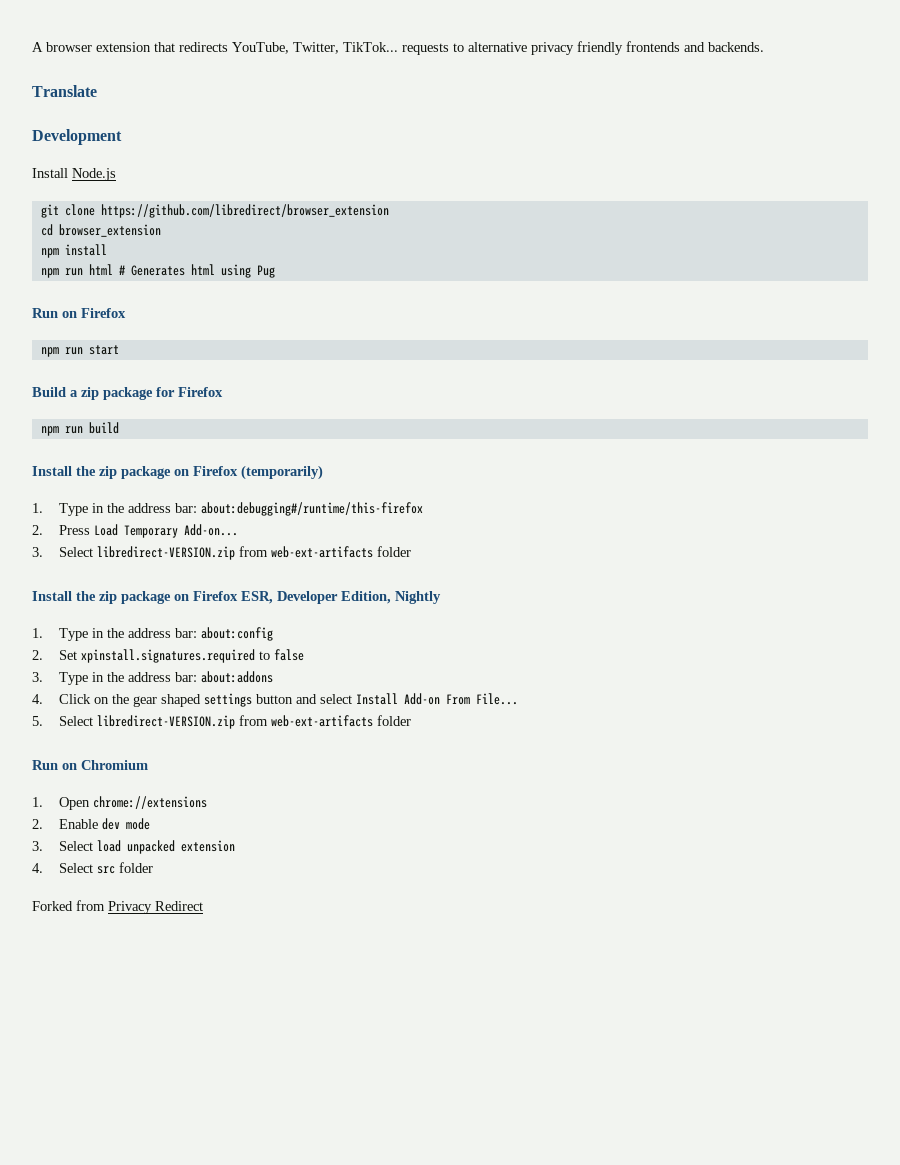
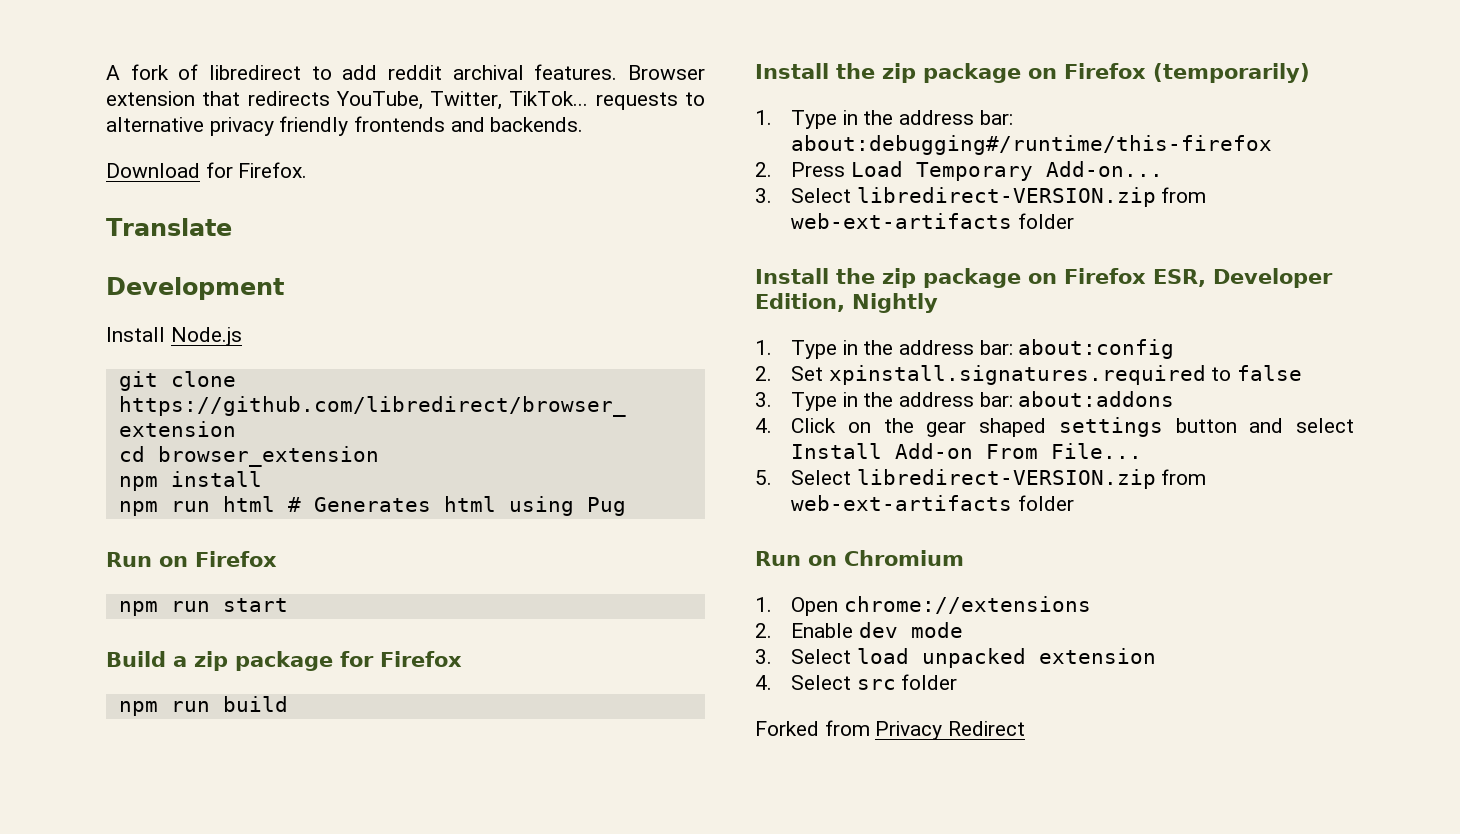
[46,42,92,52] browser -> [130,64,705,80] fork of libredirect to add reddit archival features. Browser
(764, 47) none -> [106,162,308,178] // Download for Firefox.

